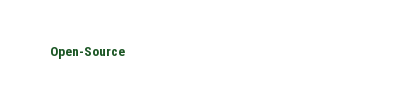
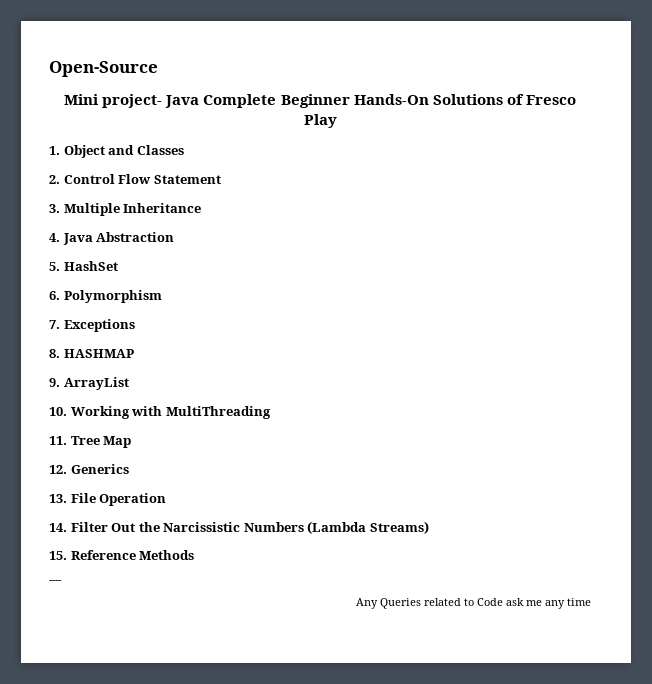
(125, 53) none -> [64,94,576,108] [303,114,337,128] [49,145,184,158] [49,174,221,184] [49,203,202,216] [49,232,175,245] [49,261,118,271] [49,290,162,303] [49,319,135,332] [49,349,134,358] [49,377,129,390] [49,406,271,419] [49,436,132,448] [49,464,129,474] [49,493,167,506] [49,521,429,534] [49,550,195,560] [49,580,62,583] [356,598,591,609] // Mini project- Java Complete Beginner Hands-On Solutions of Fresco Play // 1. Object and Classes // 2. Control Flow Statement // 3. Multiple Inheritance // 4. Java Abstraction // 5. HashSet // 6. Polymorphism // 7. Exceptions // 8. HASHMAP // 9. ArrayList // 10. Working with MultiThreading // 11. Tree Map // 12. Generics // 13. File Operation // 14. Filter Out the Narcissistic Numbers (Lambda Streams) // 15. Reference Methods // ---- // Any Queries related to Code ask me any time

